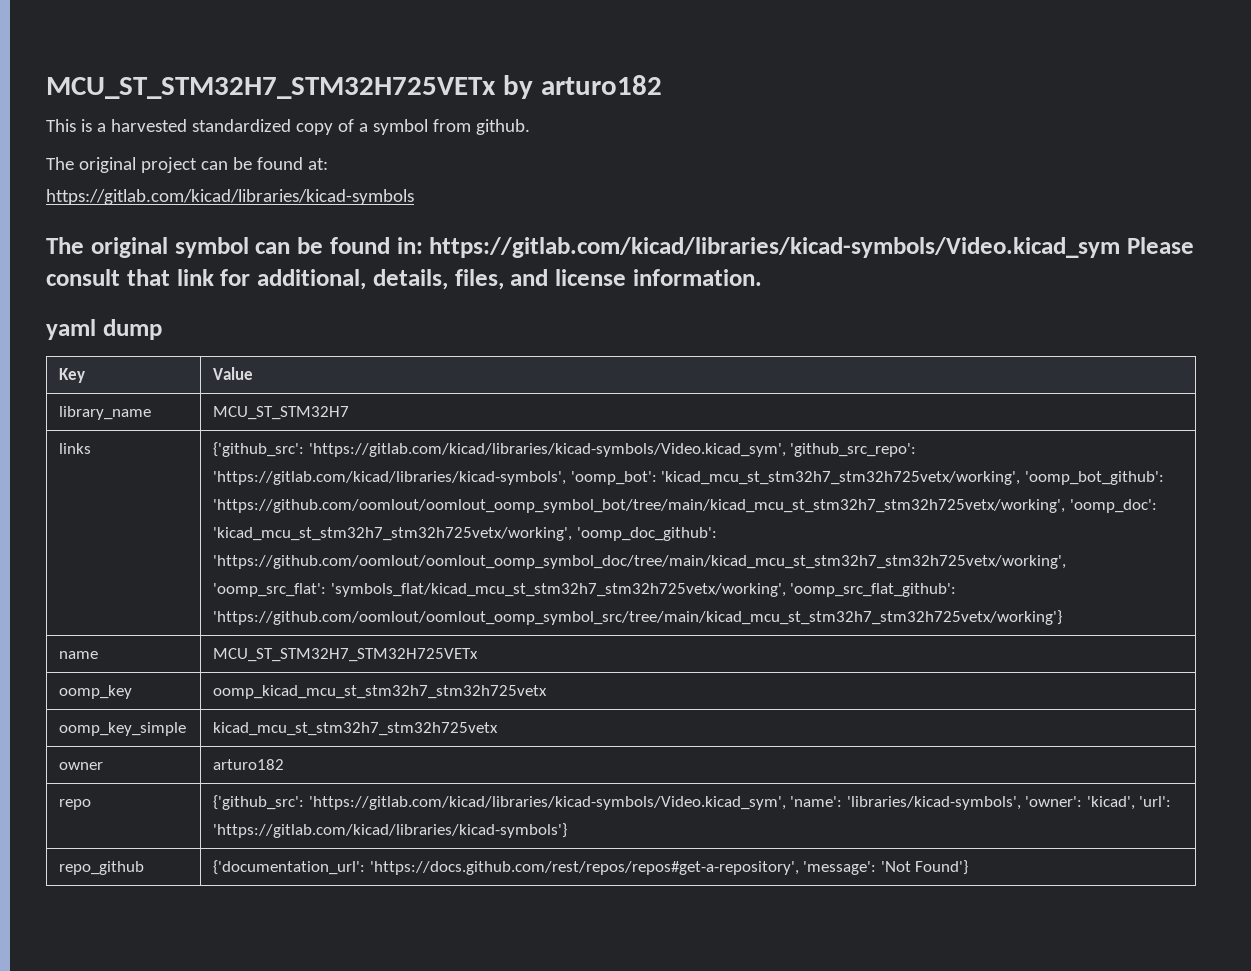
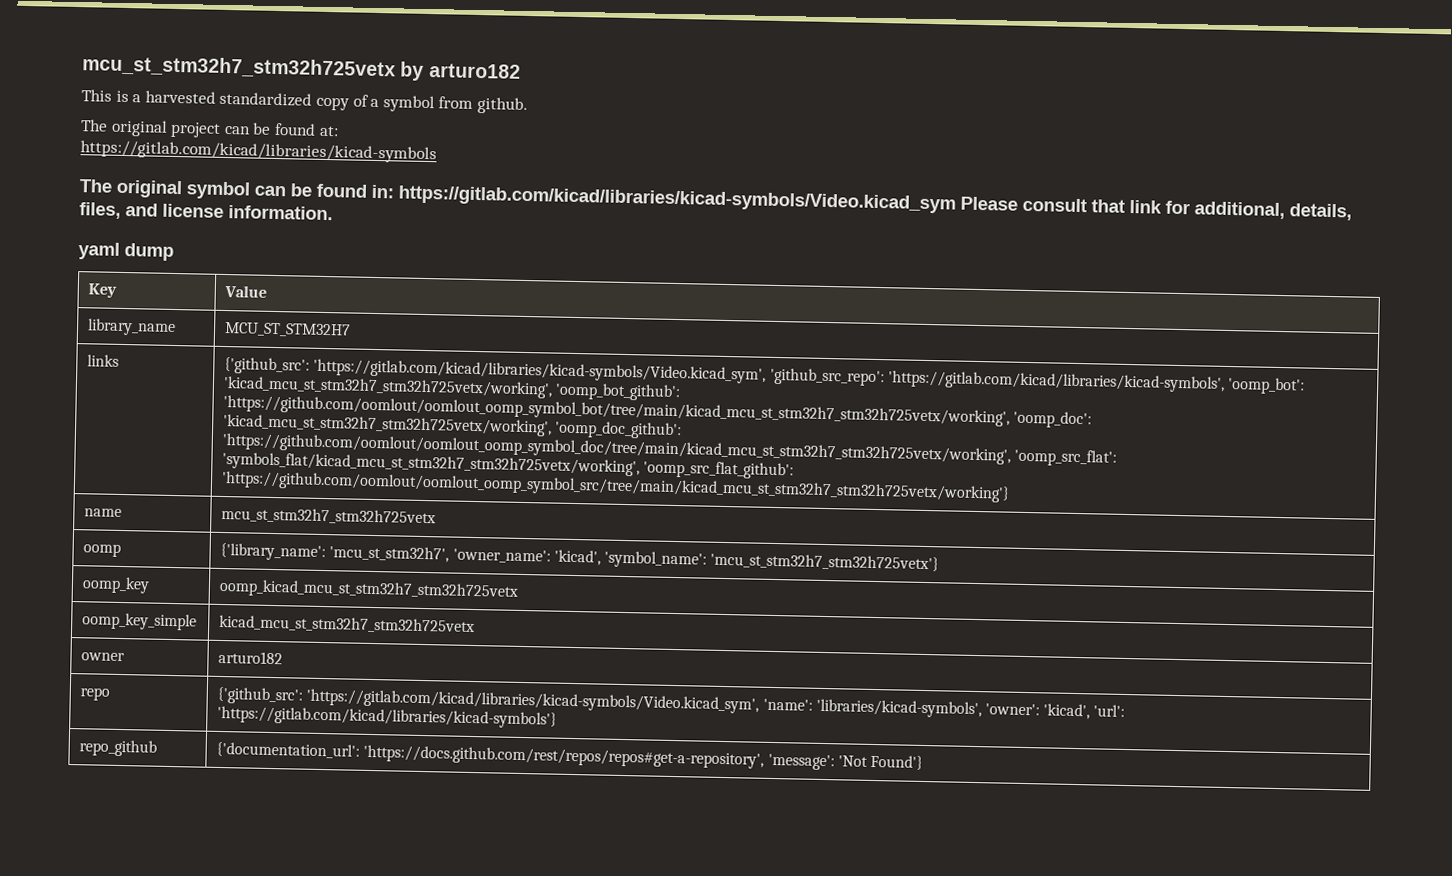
[46,77,496,99] MCU_ST_STM32H7_STM32H725VETx -> [82,55,396,80] mcu_st_stm32h7_stm32h725vetx
[213,648,479,662] MCU_ST_STM32H7_STM32H725VETx -> [221,506,437,526] [83,543,122,557] [220,542,940,572] mcu_st_stm32h7_stm32h725vetx // oomp | {'library_name': 'mcu_st_stm32h7', 'owner_name': 'kicad', 'symbol_name': 'mcu_st_stm32h7_stm32h725vetx'}

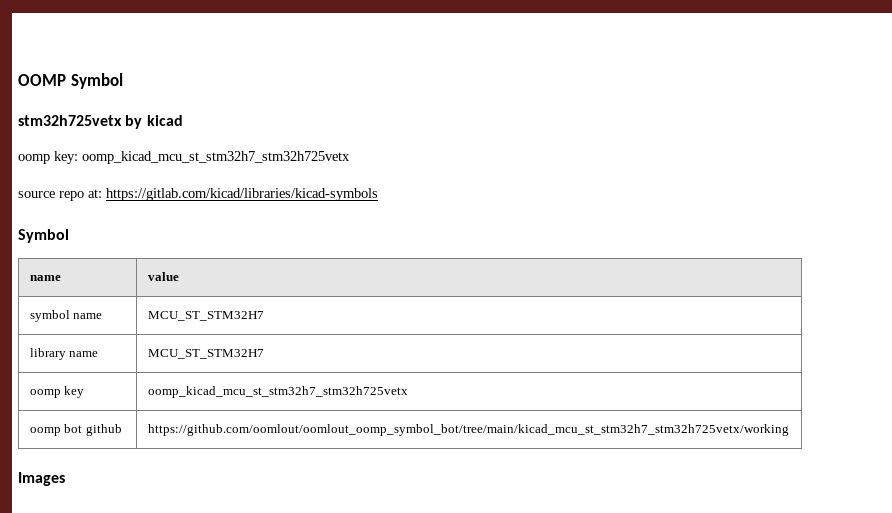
[82,55,521,81] [81,89,528,114] [80,119,316,138] mcu_st_stm32h7_stm32h725vetx by arturo182 // This is a harvested standardized copy of a symbol from github. // The original project can be found -> [18,73,123,89] [18,115,183,129] [18,151,350,164] [18,191,84,201] OOMP Symbol // stm32h725vetx by kicad // oomp key: oomp_kicad_mcu_st_stm32h7_stm32h725vetx // source repo
(339, 131) // -> (102, 193) none
[79,179,1352,221] [79,202,333,221] [78,242,174,261] [88,283,118,298] [224,285,268,298] [87,318,177,337] [224,322,352,338] [87,354,120,367] [224,357,1305,395] [223,376,682,402] [223,394,1093,429] [223,413,683,440] [222,432,1118,467] [222,451,795,480] [221,470,1011,503] [84,508,123,518] [221,506,437,526] [83,543,122,557] [220,542,940,572] [82,576,151,594] [219,578,520,601] [82,612,198,631] [219,614,476,635] [81,652,126,662] [218,650,284,665] [80,687,111,701] [217,686,1126,720] [217,705,558,729] [79,739,158,757] [216,741,923,771] The original symbol can be found in: https://gitlab.com/kicad/libraries/kicad-symbols/Video.kicad_sym Please consult that link for additional, details, files, and license information. // yaml dump // Key | Value // library_name | MCU_ST_STM32H7 // links | {'github_src': 'https://gitlab.com/kicad/libraries/kicad-symbols/Video.kicad_sym', 'github_src_repo': 'https://gitlab.com/kicad/libraries/kicad-symbols', 'oomp_bot': 'kicad_mcu_st_stm32h7_stm32h725vetx/working', 'oomp_bot_github': 'https://github.com/oomlout/oomlout_oomp_symbol_bot/tree/main/kicad_mcu_st_stm32h7_stm32h725vetx/working', 'oomp_doc': 'kicad_mcu_st_stm32h7_stm32h725vetx/working', 'oomp_doc_github': 'https://github.com/oomlout/oomlout_oomp_symbol_doc/tree/main/kicad_mcu_st_stm32h7_stm32h725vetx/working', 'oomp_src_flat': 'symbols_flat/kicad_mcu_st_stm32h7_stm32h725vetx/working', 'oomp_src_flat_github': 'https://github.com/oomlout/oomlout_oomp_symbol_src/tree/main/kicad_mcu_st_stm32h7_stm32h725vetx/working'} // name | mcu_st_stm32h7_stm32h725vetx // oomp | {'library_name': 'mcu_st_stm32h7', 'owner_name': 'kicad', 'symbol_name': 'mcu_st_stm32h7_stm32h725vetx'} // oomp_key | oomp_kicad_mcu_st_stm32h7_stm32h725vetx // oomp_key_simple | kicad_mcu_st_stm32h7_stm32h725vetx // owner | arturo182 // repo | {'github_src': 'https://gitlab.com/kicad/libraries/kicad-symbols/Video.kicad_sym', 'name': 'libraries/kicad-symbols', 'owner': 'kicad', 'url': 'https://gitlab.com/kicad/libraries/kicad-symbols'} // repo_github | {'documentation_url': 'https://docs.github.com/rest/repos/repos#get-a-repository', 'message': 'Not Found'} -> [18,229,69,243] [29,275,61,281] [147,272,179,281] [29,310,103,322] [147,311,264,321] [29,348,99,360] [147,349,264,359] [29,386,85,398] [147,386,408,398] [29,424,122,436] [147,424,789,436] [18,472,65,486] Symbol // name | value // symbol name | MCU_ST_STM32H7 // library name | MCU_ST_STM32H7 // oomp key | oomp_kicad_mcu_st_stm32h7_stm32h725vetx // oomp bot github | https://github.com/oomlout/oomlout_oomp_symbol_bot/tree/main/kicad_mcu_st_stm32h7_stm32h725vetx/working // Images

